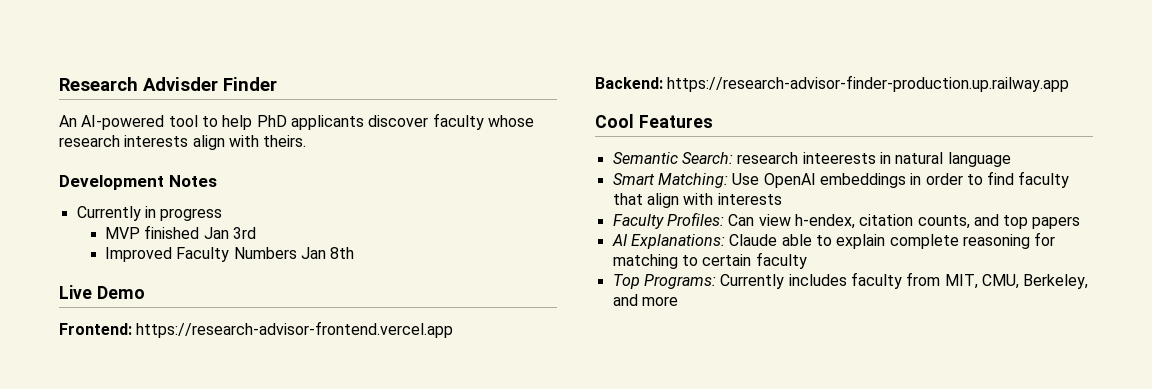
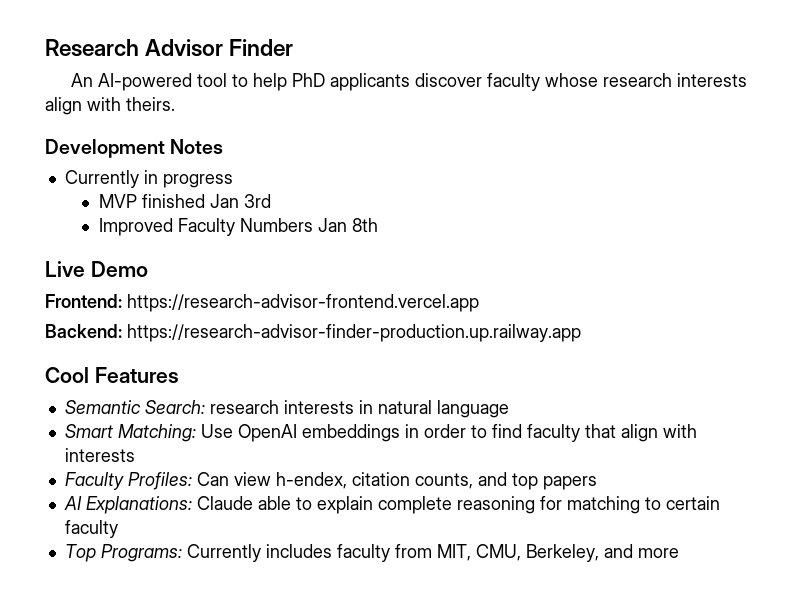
[143,77,218,91] Advisder -> [145,39,224,57] Advisor
[802,152,876,164] inteerests -> [283,400,354,414] interests

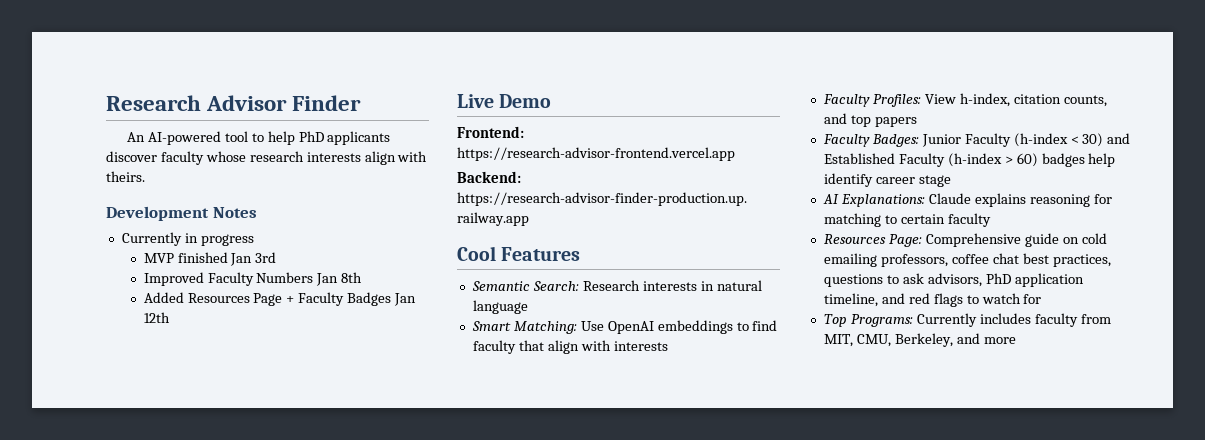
(378, 225) none -> [143,292,417,306] [143,312,170,323] // Added Resources Page + Faculty Badges Jan 12th
[209,400,279,414] research -> [582,280,640,291] Research
[404,424,466,438] in order -> (733, 327) none
[196,472,347,489] Can view h-endex, -> [924,93,1010,107] View h-index,
(597, 483) none -> [822,133,1131,147] [823,153,1116,167] [823,173,951,187] // Faculty Badges: Junior Faculty (h-index < 30) and Established Faculty (h-index > 60) badges help identify career stage
[257,496,452,514] able to explain complete -> [974,193,1026,207] explains
(118, 529) none -> [823,233,1107,247] [823,253,1111,267] [823,273,1084,287] [823,293,1042,307] // Resources Page: Comprehensive guide on cold emailing professors, coffee chat best practices, questions to ask advisors, PhD application timeline, and red flags to watch for

